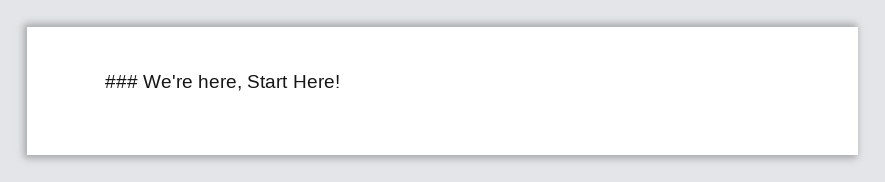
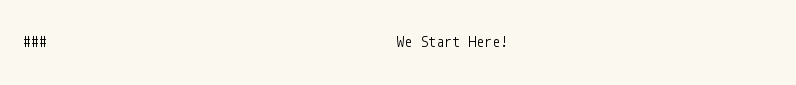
[143,75,243,91] We're here, -> [396,36,412,47] // We

